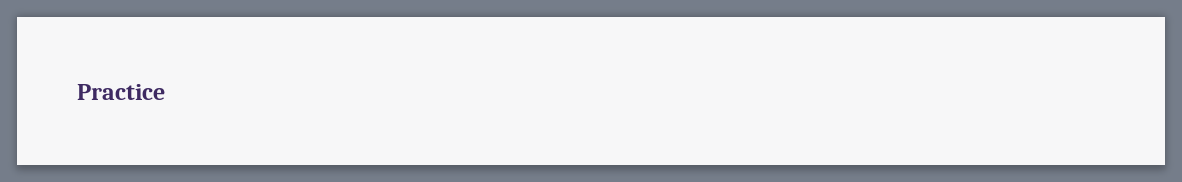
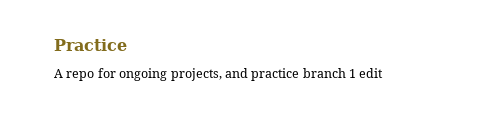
(165, 92) none -> [54,68,384,81] // A repo for ongoing projects, and practice branch 1 edit

